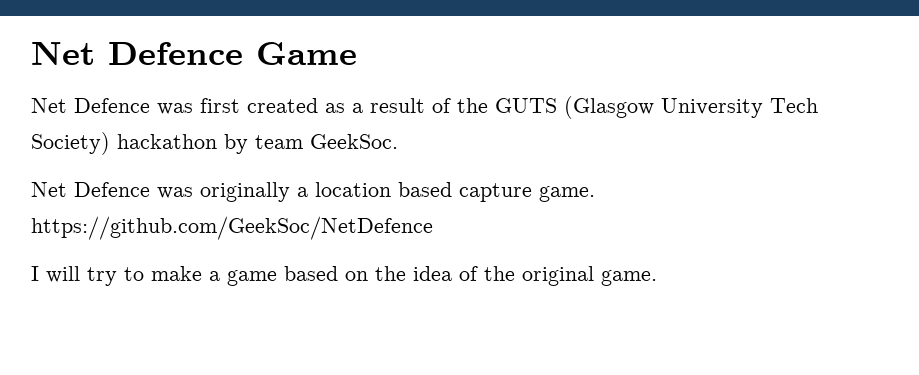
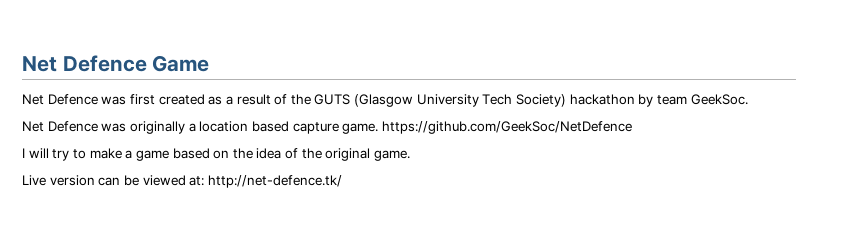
(657, 278) none -> [22,175,342,188] // Live version can be viewed at: http://net-defence.tk/

